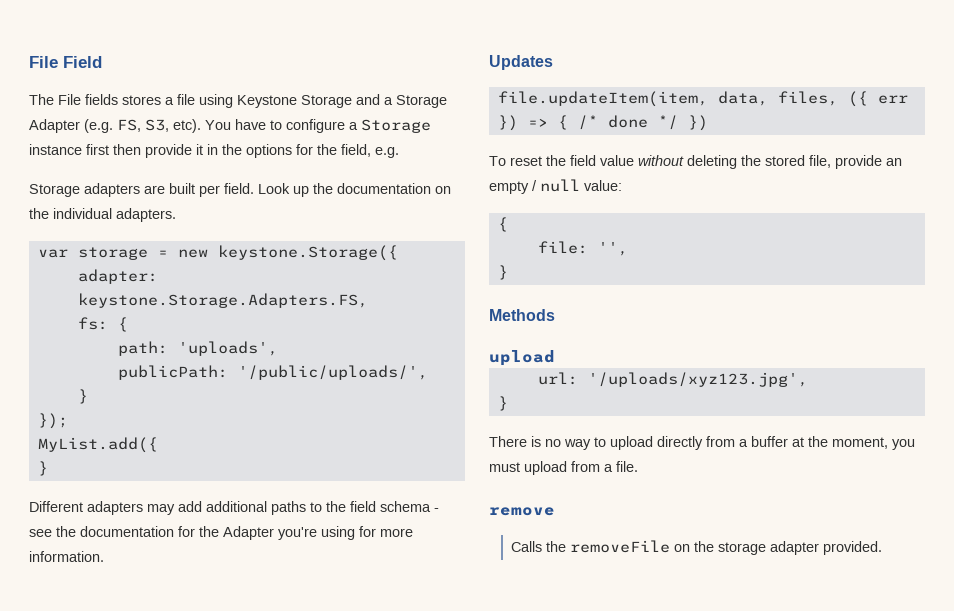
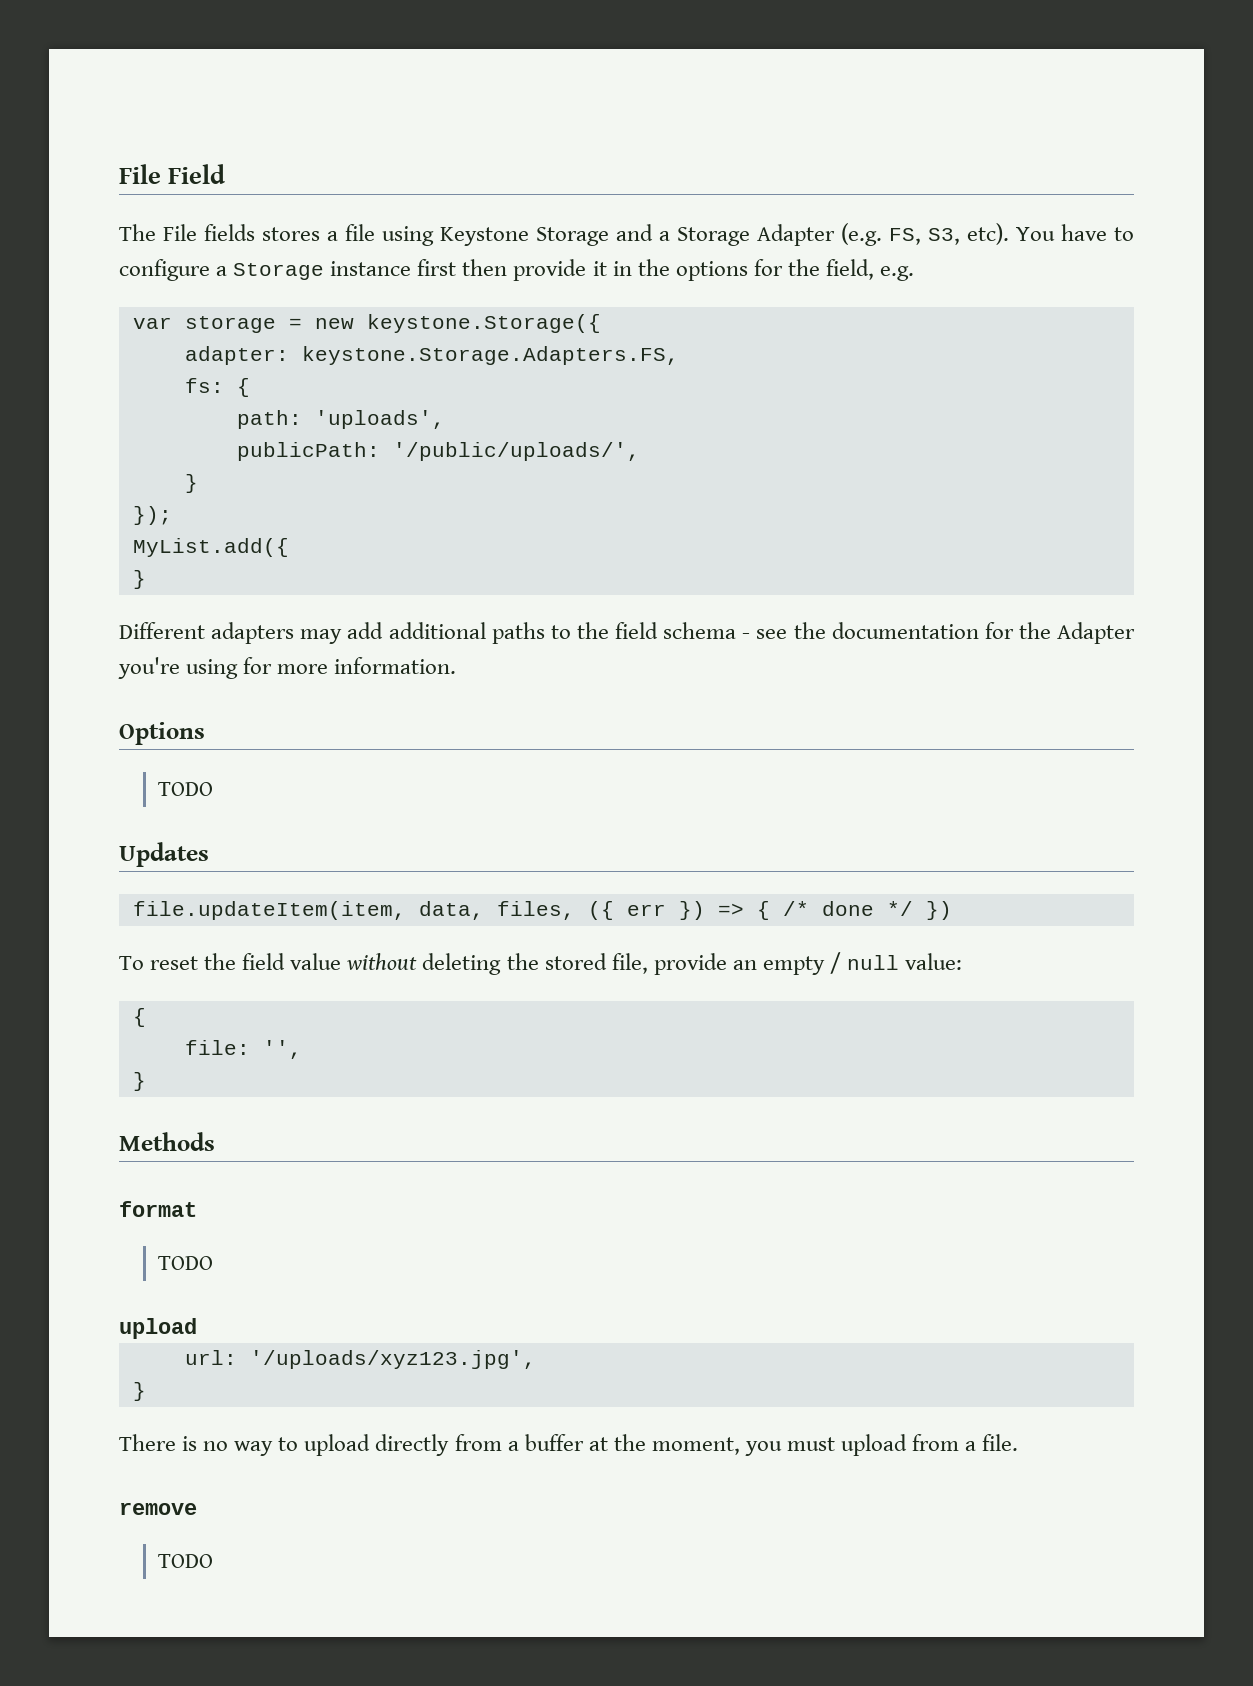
[29,183,451,197] [29,208,176,222] // Storage adapters are built per field. Look up the documentation on the individual adapters. -> (915, 273) none
(104, 556) none -> [119,722,205,745] [158,782,214,796] // Options // TODO
(555, 315) none -> [119,1201,197,1217] [158,1256,214,1270] // format // TODO
[511,540,883,555] Calls the removeFile on the storage adapter provided. -> [158,1554,214,1568] TODO

